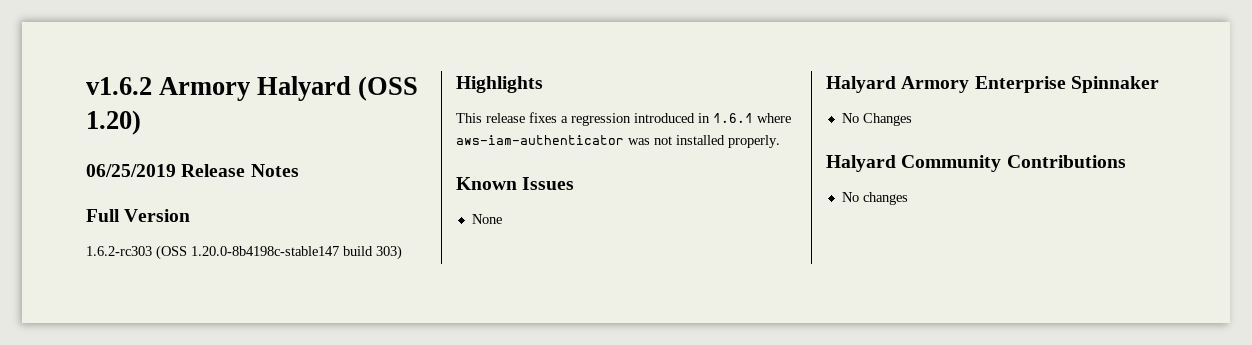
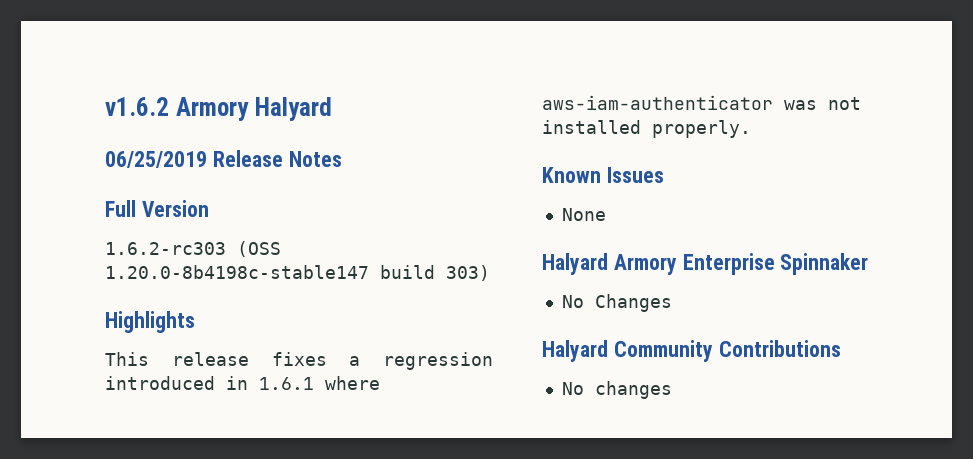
[358,76,419,101] [86,110,141,135] (OSS 1.20) -> (332, 109) none

